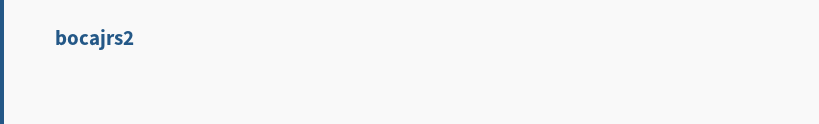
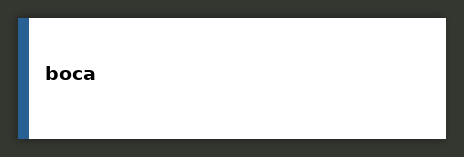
[55,29,134,50] bocajrs2 -> [45,66,96,80] boca

